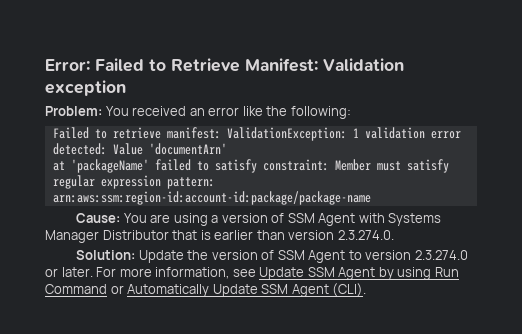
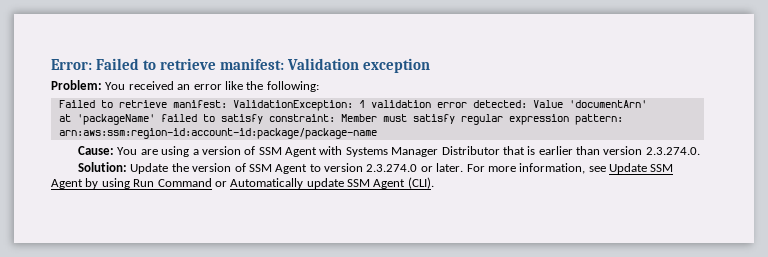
[171,58,318,72] Retrieve Manifest: -> [160,58,285,70] retrieve manifest:
[212,284,258,297] Update -> [306,178,344,189] update

